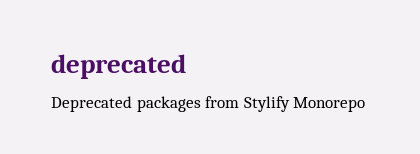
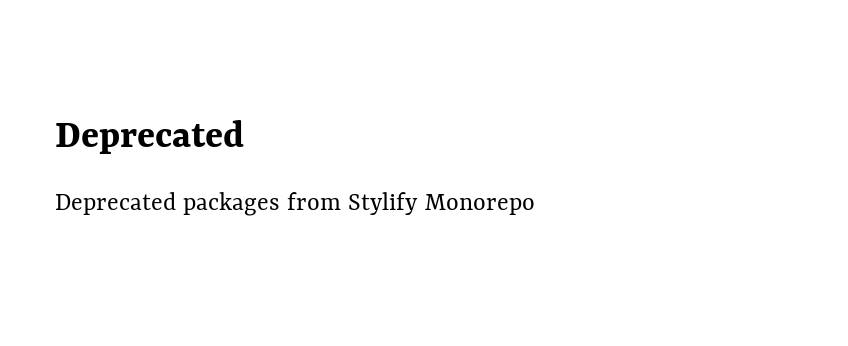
[51,54,186,79] deprecated -> [55,120,244,154] Deprecated

